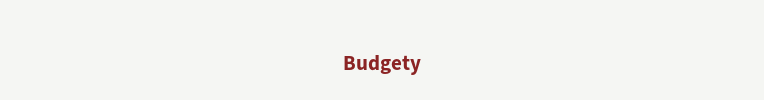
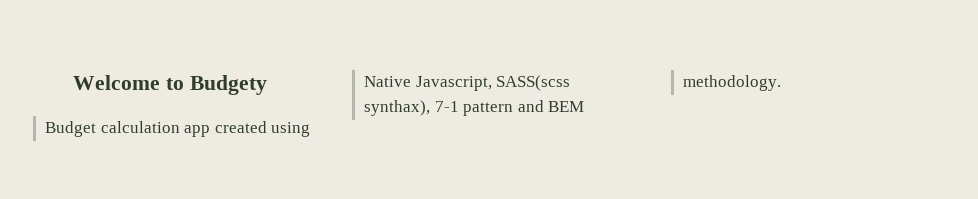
(343, 65) none -> [73,75,184,90] Welcome to
(421, 65) none -> [44,121,311,137] [363,75,571,91] [363,100,585,116] [682,75,781,91] // Budget calculation app created using Native Javascript, SASS(scss synthax), 7-1 pattern and BEM methodology.

